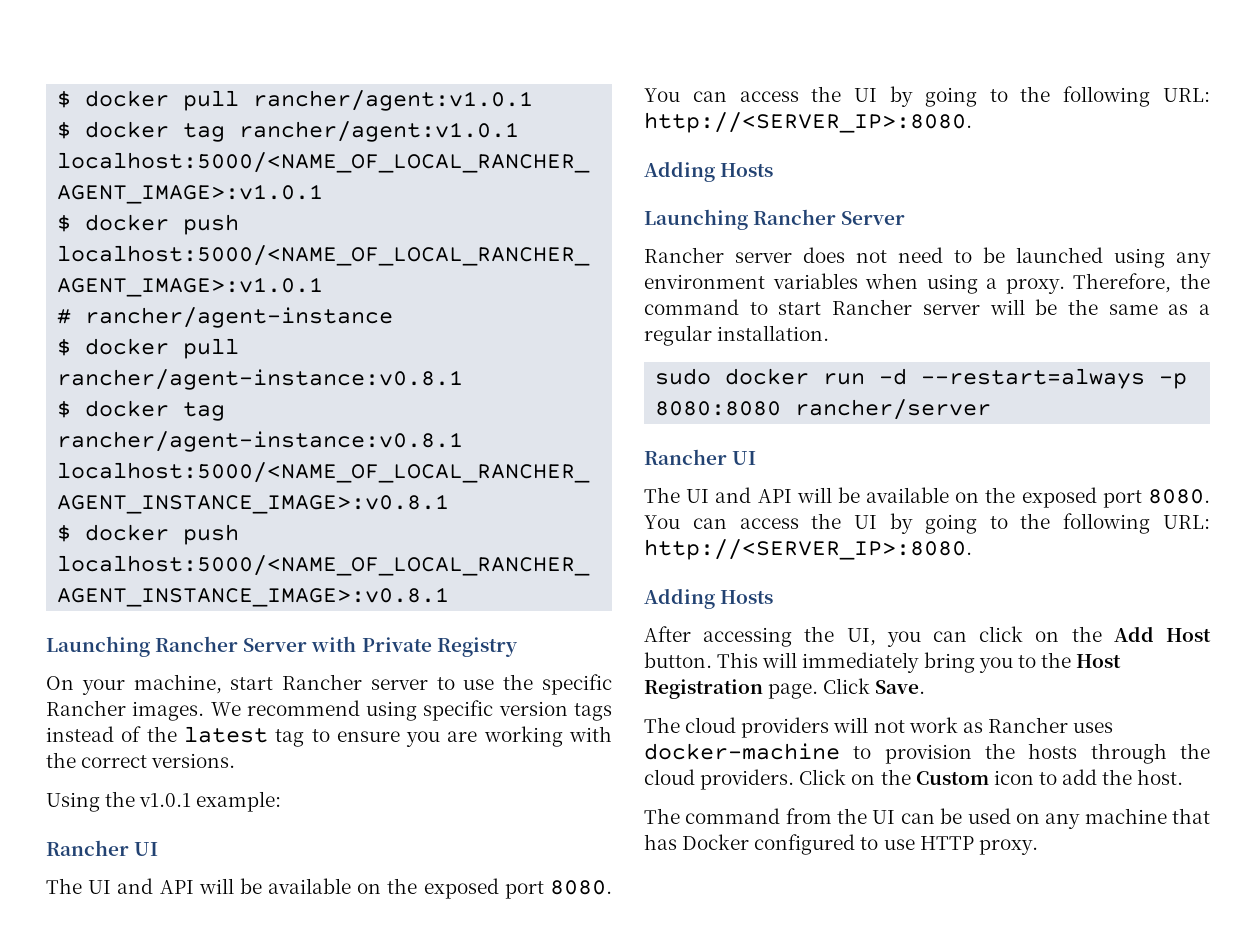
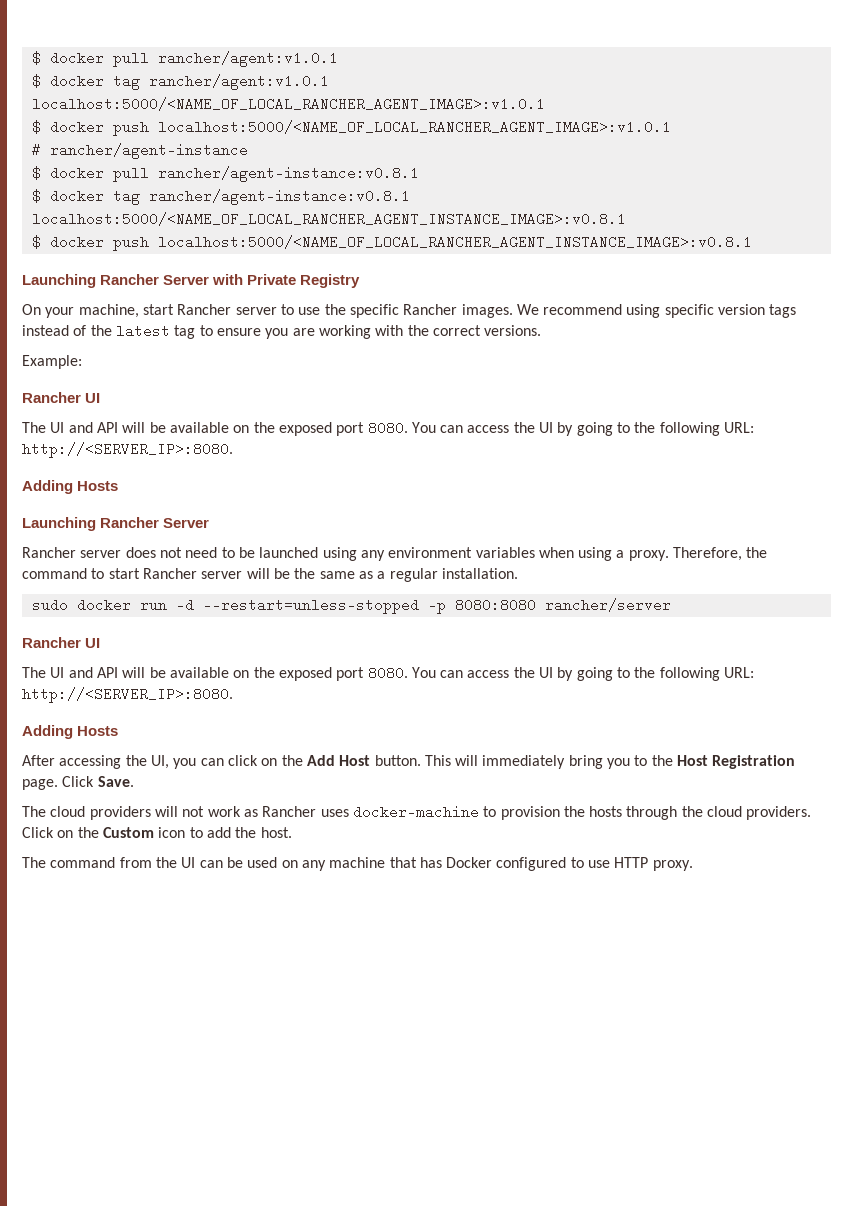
[46,791,282,812] Using the v1.0.1 example: -> [22,355,82,369] Example:
[921,368,1146,389] --restart=always -> [202,598,419,614] --restart=unless-stopped

